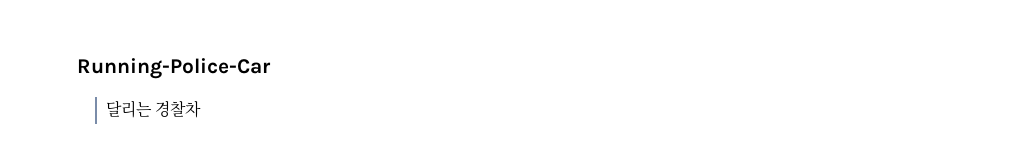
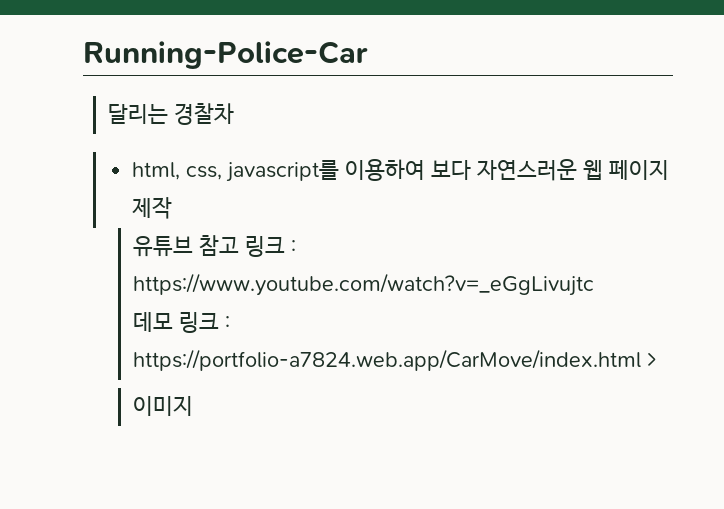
(202, 109) none -> [132,159,670,182] [132,197,173,219] [132,235,296,257] [132,273,594,296] [132,312,230,333] [132,349,657,371] [132,396,193,416] // html, css, javascript를 이용하여 보다 자연스러운 웹 페이지 제작 // 유튜브 참고 링크 : https://www.youtube.com/watch?v=_eGgLivujtc // 데모 링크 : https://portfolio-a7824.web.app/CarMove/index.html > // 이미지

